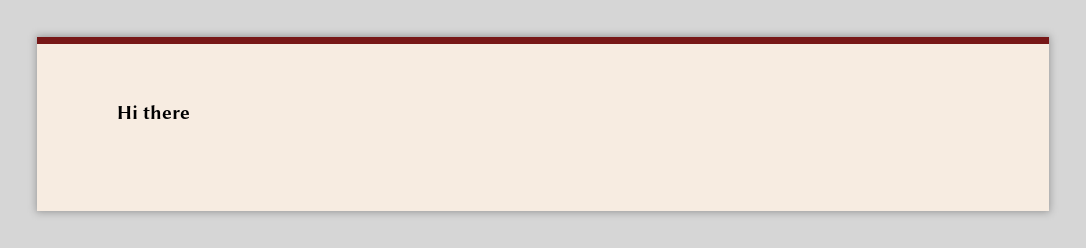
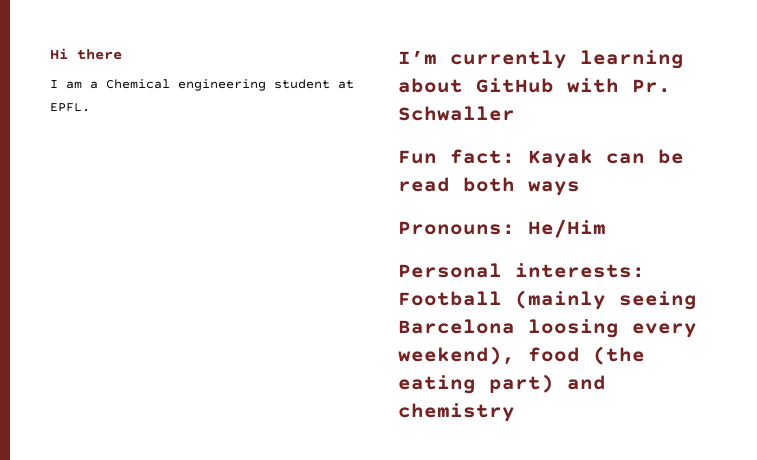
(191, 112) none -> [50,79,354,91] [50,103,90,112] [398,50,684,69] [398,78,671,93] [398,106,515,121] [398,149,684,168] [398,177,580,196] [398,219,606,238] [398,263,645,278] [398,290,697,310] [398,319,697,338] [398,346,645,365] [398,374,606,394] [398,403,515,422] // I am a Chemical engineering student at EPFL. // I’m currently learning about GitHub with Pr. Schwaller // Fun fact: Kayak can be read both ways // Pronouns: He/Him // Personal interests: Football (mainly seeing Barcelona loosing every weekend), food (the eating part) and chemistry

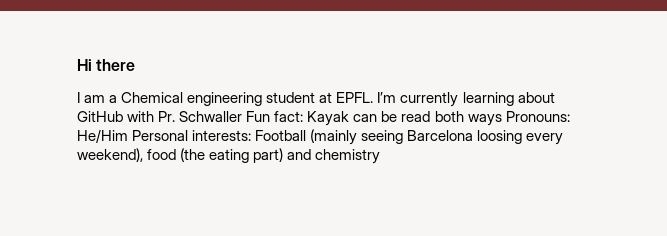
(90, 107) // -> (374, 97) none
(515, 113) // -> (243, 116) none
(580, 188) // -> (502, 120) none
(606, 228) // -> (128, 136) none

